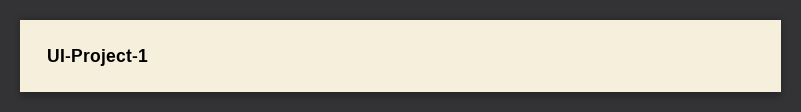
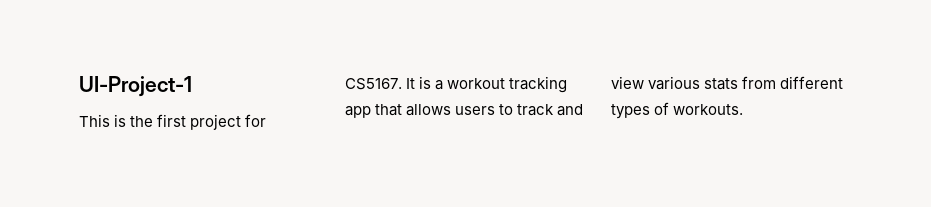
(148, 57) none -> [79,114,267,130] [345,76,568,93] [345,104,584,118] [611,76,844,90] [611,102,744,119] // This is the first project for CS5167. It is a workout tracking app that allows users to track and view various stats from different types of workouts.

